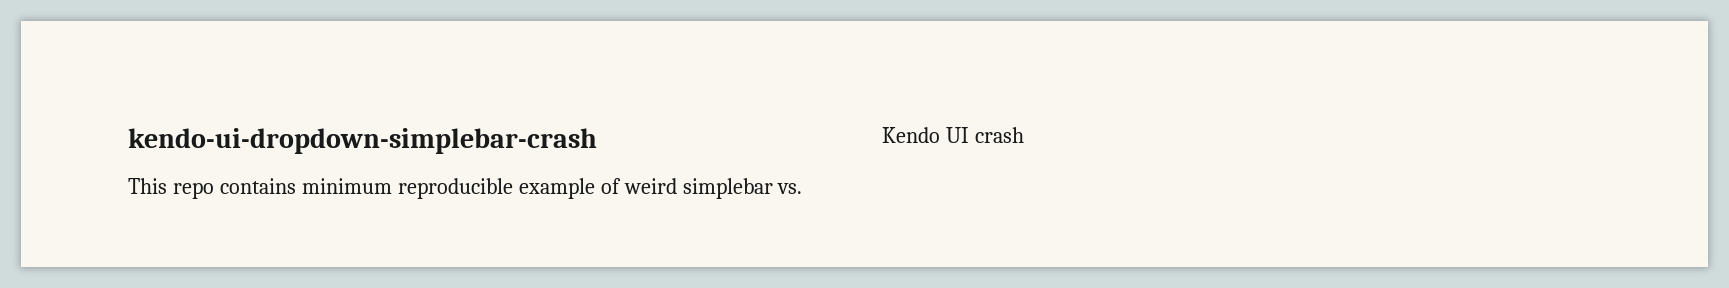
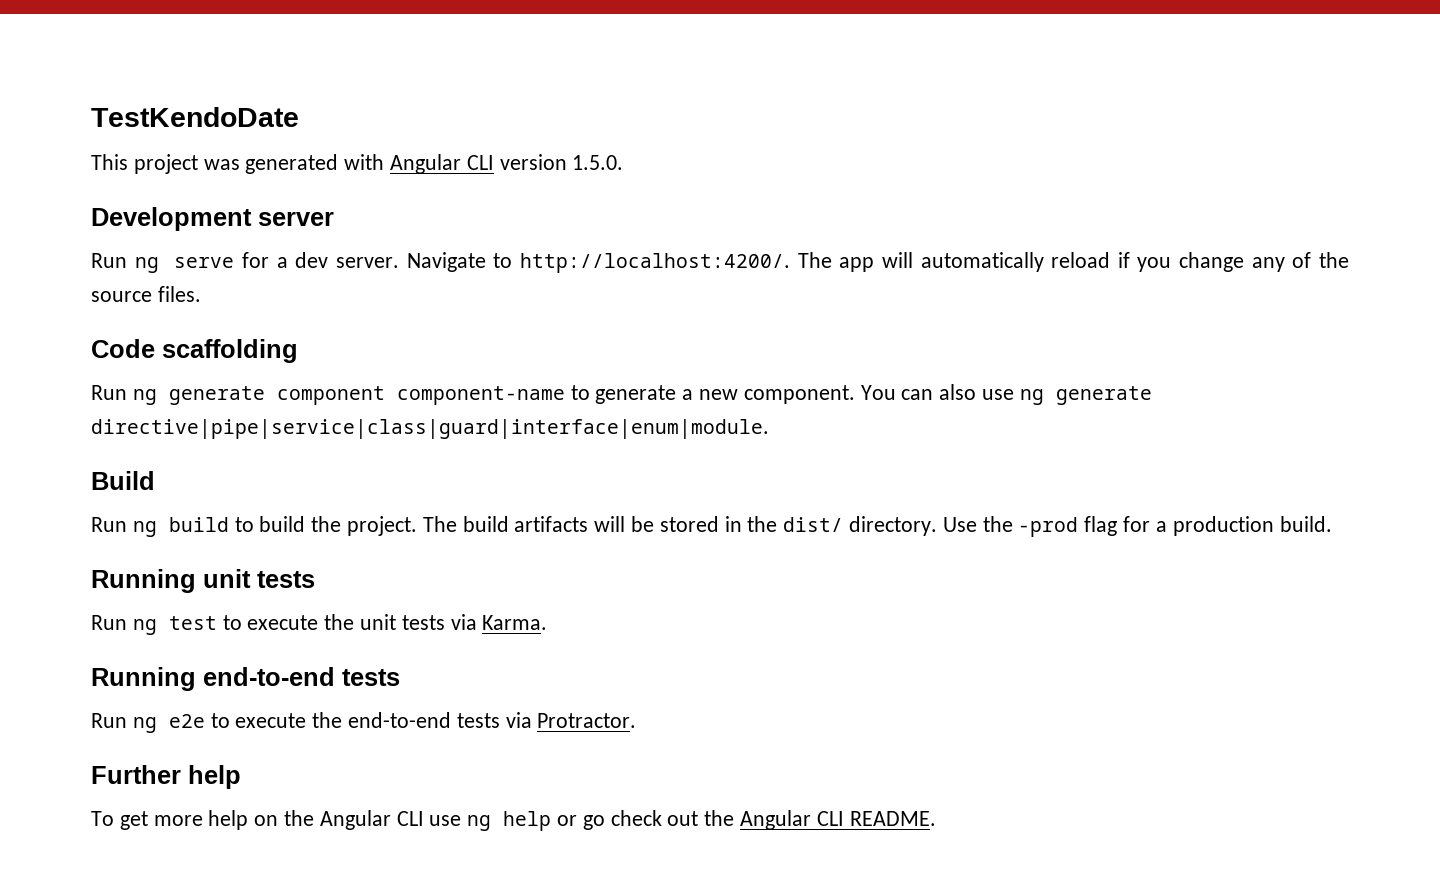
[128,128,597,154] kendo-ui-dropdown-simplebar-crash -> [91,107,299,127] TestKendoDate
[172,178,803,199] [882,127,1024,143] repo contains minimum reproducible example of weird simplebar vs. Kendo UI crash -> [133,154,624,174] [91,207,334,231] [91,252,1350,273] [91,286,201,302] [91,339,298,363] [91,384,1152,405] [91,419,769,439] [91,471,155,490] [91,516,1332,537] [91,569,315,593] [91,614,548,635] [91,667,400,691] [91,712,637,733] [91,765,241,789] [91,810,936,831] project was generated with Angular CLI version 1.5.0. // Development server // Run ng serve for a dev server. Navigate to http://localhost:4200/. The app will automatically reload if you change any of the source files. // Code scaffolding // Run ng generate component component-name to generate a new component. You can also use ng generate directive|pipe|service|class|guard|interface|enum|module. // Build // Run ng build to build the project. The build artifacts will be stored in the dist/ directory. Use the -prod flag for a production build. // Running unit tests // Run ng test to execute the unit tests via Karma. // Running end-to-end tests // Run ng e2e to execute the end-to-end tests via Protractor. // Further help // To get more help on the Angular CLI use ng help or go check out the Angular CLI README.

